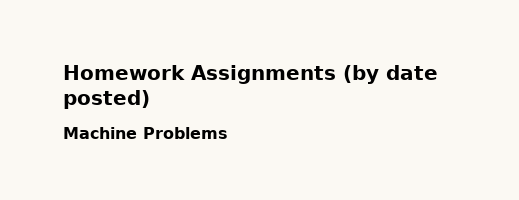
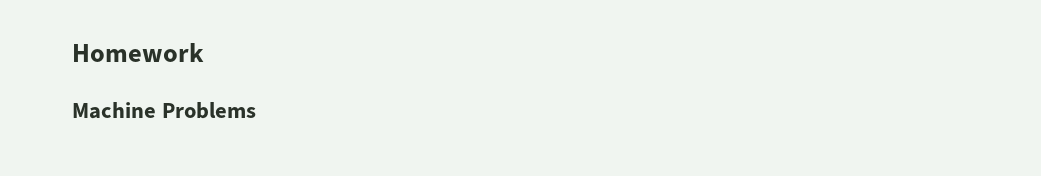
[191,65,438,84] [63,90,150,109] Assignments (by date posted) -> (204, 52) none

